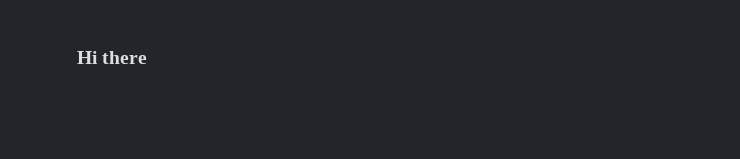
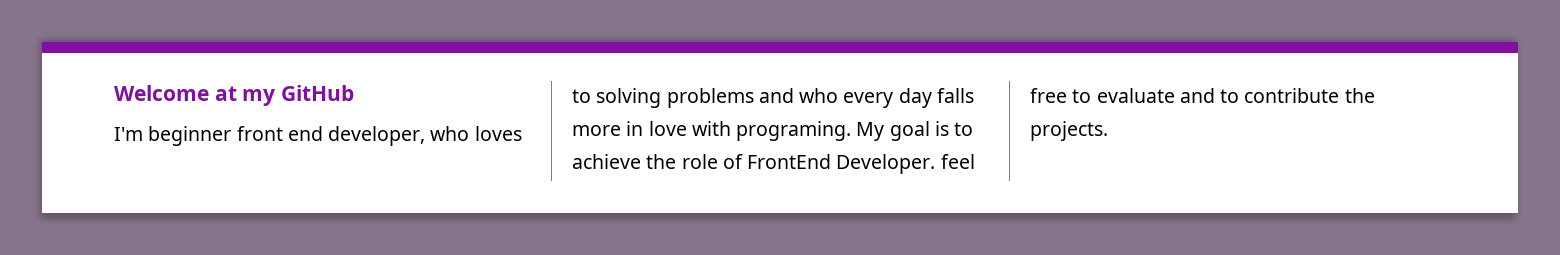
[77,51,148,64] Hi there -> [114,85,355,106] [114,126,522,146] [572,88,974,108] [572,121,974,141] [572,154,975,174] [1030,88,1375,103] [1030,121,1108,141] Welcome at my GitHub // I'm beginner front end developer, who loves to solving problems and who every day falls more in love with programing. My goal is to achieve the role of FrontEnd Developer. feel free to evaluate and to contribute the projects.

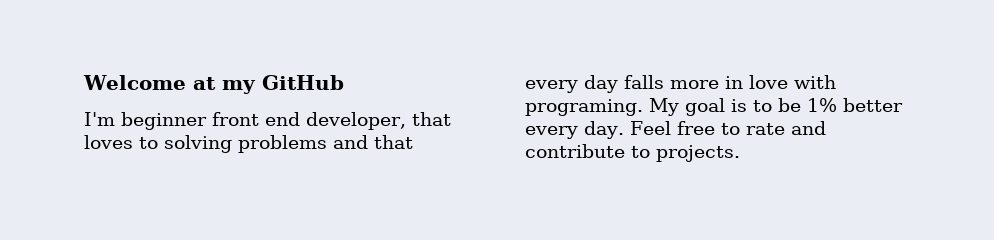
[430,126,470,141] who -> [411,112,451,126] that
[799,88,839,103] who -> [374,135,413,149] that
[572,154,975,174] [1030,88,1375,103] achieve the role of FrontEnd Developer. feel free to evaluate and to contribute the -> [778,98,903,112] [525,121,826,139] [525,144,650,158] be 1% better every day. Feel free to rate and contribute to

